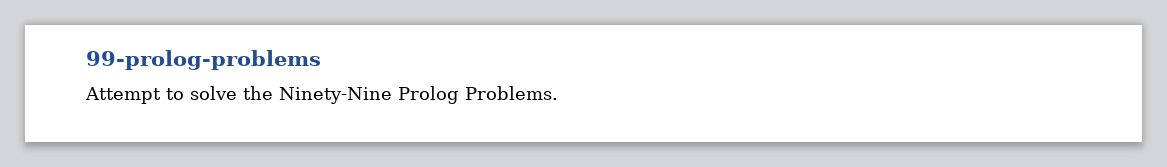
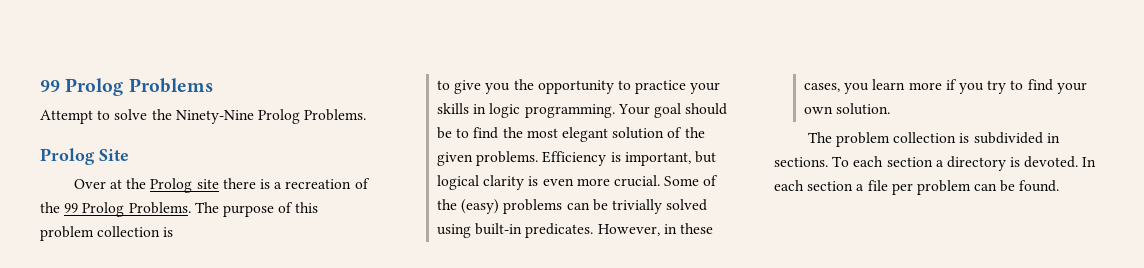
[86,50,321,70] 99-prolog-problems -> [40,78,213,96] 99 Prolog Problems
(558, 93) none -> [40,148,129,165] [73,178,370,193] [40,202,319,217] [40,226,174,241] [437,79,721,94] [437,103,728,118] [437,127,705,142] [437,151,717,166] [437,175,719,190] [437,199,708,214] [437,223,714,238] [804,79,1087,94] [804,103,891,115] [807,132,1060,147] [774,156,1097,171] [774,180,1060,195] // Prolog Site // Over at the Prolog site there is a recreation of the 99 Prolog Problems. The purpose of this problem collection is // to give you the opportunity to practice your skills in logic programming. Your goal should be to find the most elegant solution of the given problems. Efficiency is important, but logical clarity is even more crucial. Some of the (easy) problems can be trivially solved using built-in predicates. However, in these cases, you learn more if you try to find your own solution. // The problem collection is subdivided in sections. To each section a directory is devoted. In each section a file per problem can be found.

